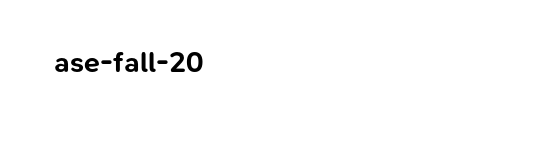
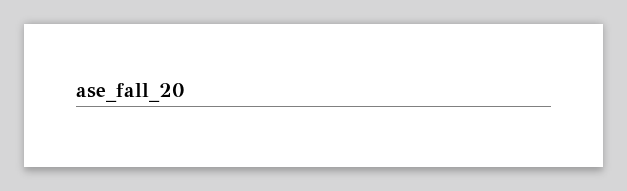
[54,51,203,73] ase-fall-20 -> [76,83,185,102] ase_fall_20

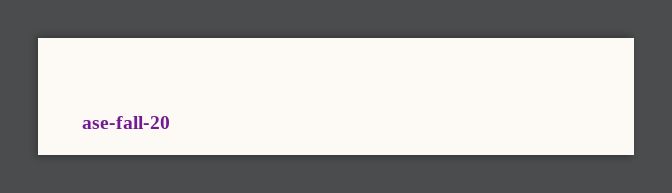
[76,83,185,102] ase_fall_20 -> [82,116,170,129] ase-fall-20

